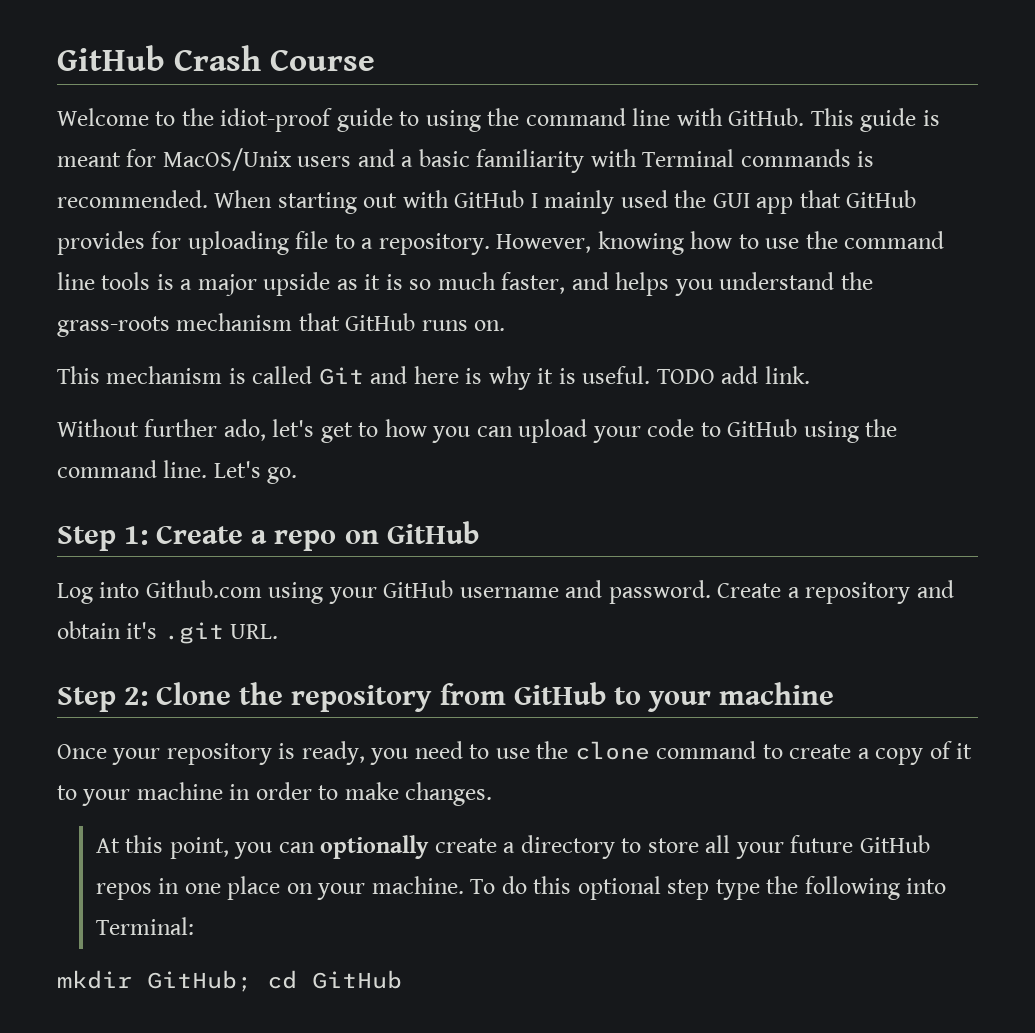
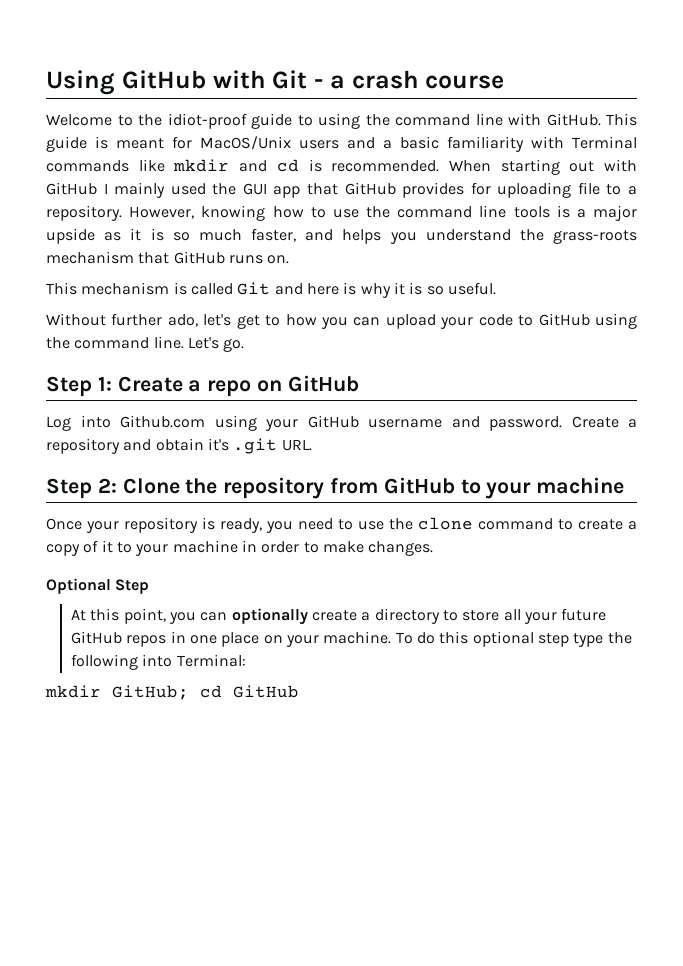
[57,45,376,71] GitHub Crash Course -> [46,70,505,95] Using GitHub with Git - a crash course
(851, 158) none -> [138,159,299,172] like mkdir and cd
(576, 376) none -> [426,286,444,295] so
[656,366,810,384] TODO add link. -> (496, 288) none
(493, 794) none -> [46,578,150,594] // Optional Step

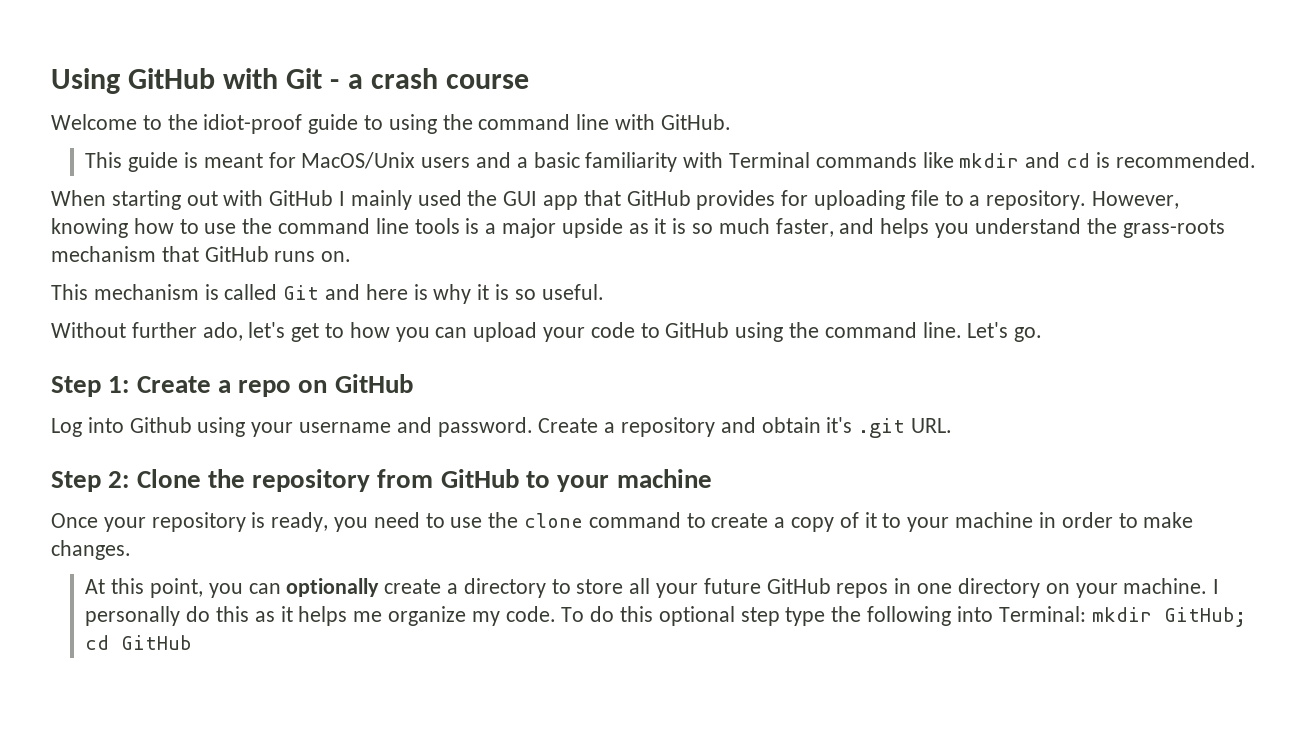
(601, 119) none -> (731, 122) //
(440, 166) none -> (1256, 160) //
[120,415,205,428] Github.com -> [129,417,192,433] Github
[307,415,359,428] GitHub -> (294, 429) none
[46,578,150,594] // Optional Step -> (131, 550) none
[221,632,260,647] place -> [957,578,1040,598] directory
(392, 637) none -> [1213,579,1220,594] [85,606,556,626] I personally do this as it helps me organize my code.
(246, 660) // -> (1086, 614) none

